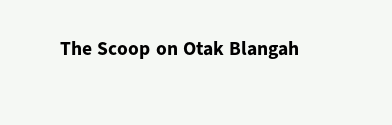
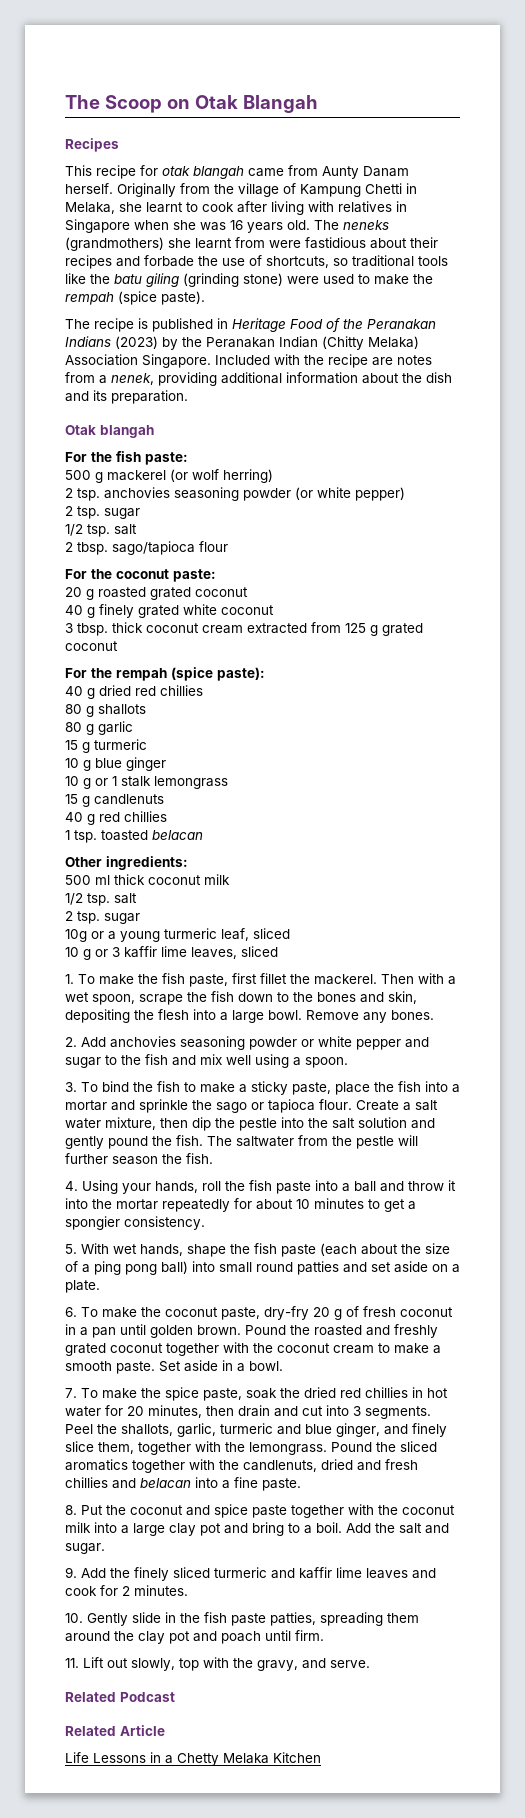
(300, 50) none -> [65,138,119,152] [65,165,409,179] [65,183,417,197] [65,201,407,215] [65,219,389,233] [65,237,438,251] [65,255,448,269] [65,273,433,287] [65,291,205,305] [65,318,436,332] [65,336,419,350] [65,354,432,368] [65,372,452,386] [65,390,188,404] [65,425,154,438] [65,451,188,465] [65,469,273,483] [65,487,405,501] [65,506,140,519] [65,524,137,537] [65,541,228,555] [65,569,216,582] [65,587,248,600] [65,604,274,618] [65,622,423,636] [65,641,118,651] [65,667,265,681] [65,685,203,699] [65,704,146,717] [65,721,133,735] [65,739,147,753] [65,757,166,771] [65,776,228,789] [65,794,164,807] [65,811,167,825] [65,830,203,843] [65,856,188,870] [65,874,230,885] [65,893,137,906] [65,911,140,924] [65,928,290,942] [65,946,278,960] [65,973,456,987] [65,991,417,1005] [65,1009,434,1023] [65,1036,429,1050] [65,1054,348,1068] [65,1081,460,1095] [65,1099,438,1113] [65,1117,435,1131] [65,1135,418,1149] [65,1153,213,1165] [65,1180,456,1194] [65,1198,416,1212] [65,1216,205,1230] [65,1243,450,1257] [65,1261,460,1275] [65,1280,100,1293] [65,1306,453,1320] [65,1324,438,1338] [65,1342,441,1356] [65,1360,283,1374] [65,1387,448,1401] [65,1405,431,1419] [65,1423,447,1437] [65,1441,437,1455] [65,1459,418,1473] [65,1477,301,1491] [65,1504,455,1518] [65,1522,449,1536] [65,1543,105,1554] [65,1567,436,1581] [65,1585,188,1596] [65,1612,419,1626] [65,1630,324,1644] [65,1657,370,1671] [65,1692,175,1702] [65,1725,165,1736] [65,1752,321,1766] // Recipes // This recipe for otak blangah came from Aunty Danam herself. Originally from the village of Kampung Chetti in Melaka, she learnt to cook after living with relatives in Singapore when she was 16 years old. The neneks (grandmothers) she learnt from were fastidious about their recipes and forbade the use of shortcuts, so traditional tools like the batu giling (grinding stone) were used to make the rempah (spice paste). // The recipe is published in Heritage Food of the Peranakan Indians (2023) by the Peranakan Indian (Chitty Melaka) Association Singapore. Included with the recipe are notes from a nenek, providing additional information about the dish and its preparation. // Otak blangah // For the fish paste: // 500 g mackerel (or wolf herring) // 2 tsp. anchovies seasoning powder (or white pepper) // 2 tsp. sugar // 1/2 tsp. salt // 2 tbsp. sago/tapioca flour // For the coconut paste: // 20 g roasted grated coconut // 40 g finely grated white coconut // 3 tbsp. thick coconut cream extracted from 125 g grated coconut // For the rempah (spice paste): // 40 g dried red chillies // 80 g shallots // 80 g garlic // 15 g turmeric // 10 g blue ginger // 10 g or 1 stalk lemongrass // 15 g candlenuts // 40 g red chillies // 1 tsp. toasted belacan // Other ingredients: // 500 ml thick coconut milk // 1/2 tsp. salt // 2 tsp. sugar // 10g or a young turmeric leaf, sliced // 10 g or 3 kaffir lime leaves, sliced // 1. To make the fish paste, first fillet the mackerel. Then with a wet spoon, scrape the fish down to the bones and skin, depositing the flesh into a large bowl. Remove any bones. // 2. Add anchovies seasoning powder or white pepper and sugar to the fish and mix well using a spoon. // 3. To bind the fish to make a sticky paste, place the fish into a mortar and sprinkle the sago or tapioca flour. Create a salt water mixture, then dip the pestle into the salt solution and gently pound the fish. The saltwater from the pestle will further season the fish. // 4. Using your hands, roll the fish paste into a ball and throw it into the mortar repeatedly for about 10 minutes to get a spongier consistency. // 5. With wet hands, shape the fish paste (each about the size of a ping pong ball) into small round patties and set aside on a plate. // 6. To make the coconut paste, dry-fry 20 g of fresh coconut in a pan until golden brown. Pound the roasted and freshly grated coconut together with the coconut cream to make a smooth paste. Set aside in a bowl. // 7. To make the spice paste, soak the dried red chillies in hot water for 20 minutes, then drain and cut into 3 segments. Peel the shallots, garlic, turmeric and blue ginger, and finely slice them, together with the lemongrass. Pound the sliced aromatics together with the candlenuts, dried and fresh chillies and belacan into a fine paste. // 8. Put the coconut and spice paste together with the coconut milk into a large clay pot and bring to a boil. Add the salt and sugar. // 9. Add the finely sliced turmeric and kaffir lime leaves and cook for 2 minutes. // 10. Gently slide in the fish paste patties, spreading them around the clay pot and poach until firm. // 11. Lift out slowly, top with the gravy, and serve. // Related Podcast // Related Article // Life Lessons in a Chetty Melaka Kitchen

